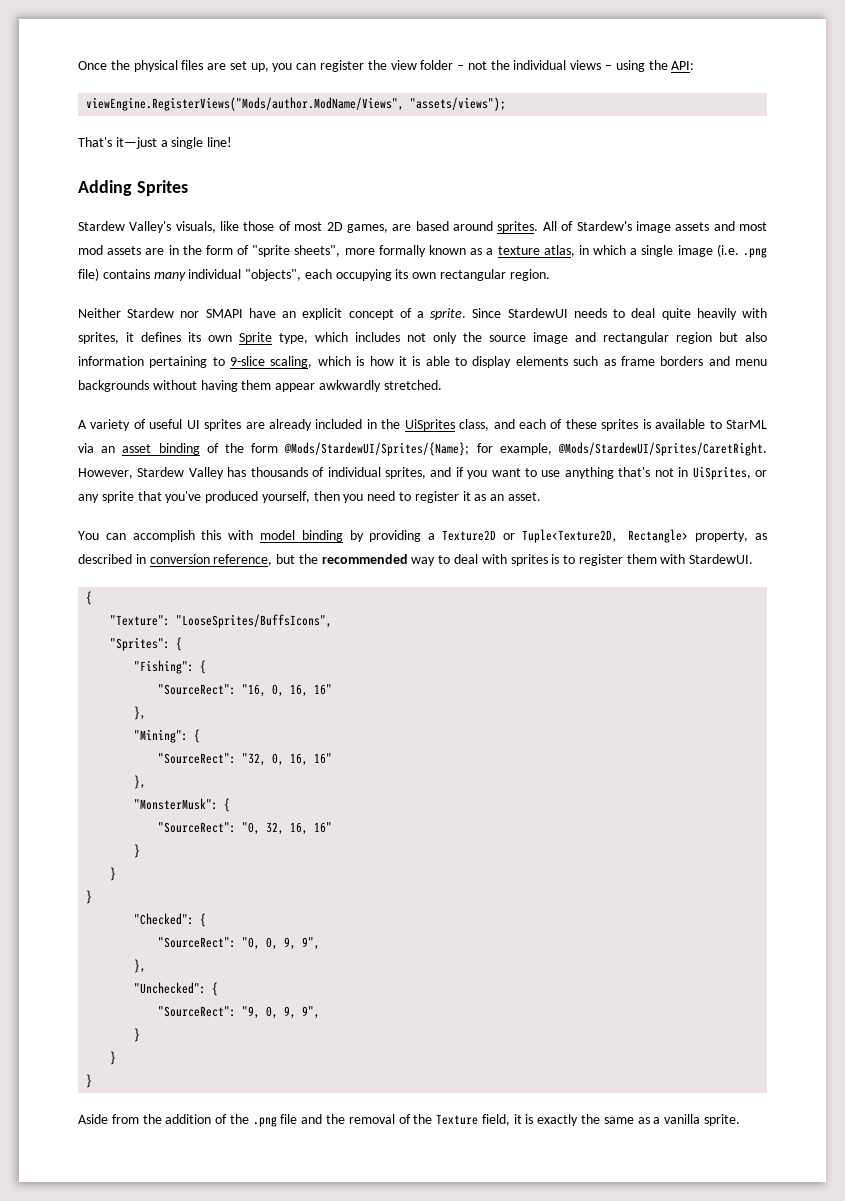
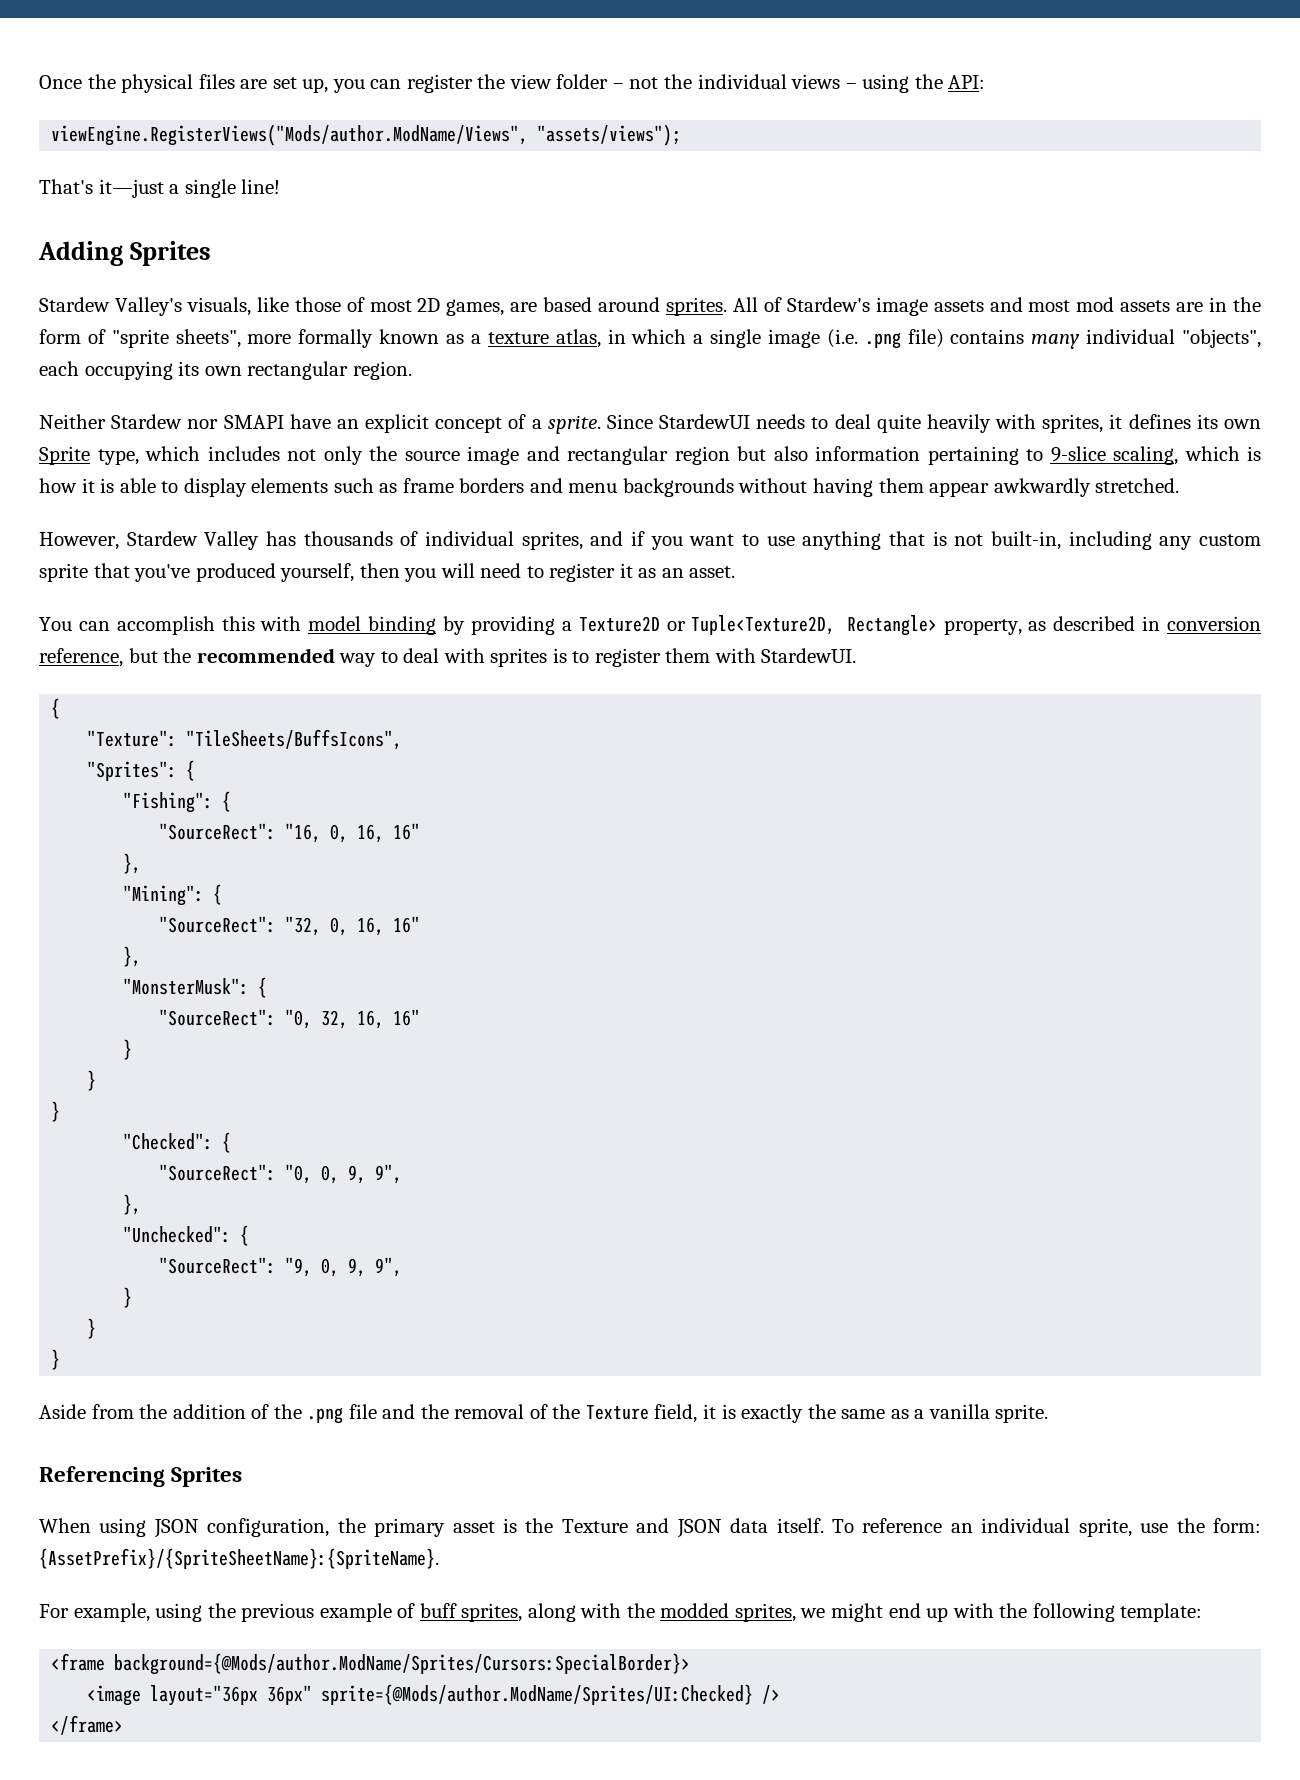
[78,419,768,431] [78,442,767,456] A variety of useful UI sprites are already included in the UiSprites class, and each of these sprites is available to StarML via an asset binding of the form @Mods/StardewUI/Sprites/{Name}; for example, @Mods/StardewUI/Sprites/CaretRight. -> (1180, 485) none
[618,466,768,480] [78,494,99,503] that's not in UiSprites, or any -> [888,531,1261,550] that is not built-in, including any custom
(364, 498) none -> [440,563,475,578] will
[176,614,333,628] "LooseSprites/BuffsIcons", -> [186,729,403,750] "TileSheets/BuffsIcons",
(740, 1120) none -> [39,1466,243,1487] [39,1518,1261,1538] [39,1548,439,1569] [39,1603,1203,1622] [51,1653,691,1675] [87,1684,781,1706] [51,1715,124,1735] // Referencing Sprites // When using JSON configuration, the primary asset is the Texture and JSON data itself. To reference an individual sprite, use the form: {AssetPrefix}/{SpriteSheetName}:{SpriteName}. // For example, using the previous example of buff sprites, along with the modded sprites, we might end up with the following template: // <frame background={@Mods/author.ModName/Sprites/Cursors:SpecialBorder}> // <image layout="36px 36px" sprite={@Mods/author.ModName/Sprites/UI:Checked} /> // </frame>

